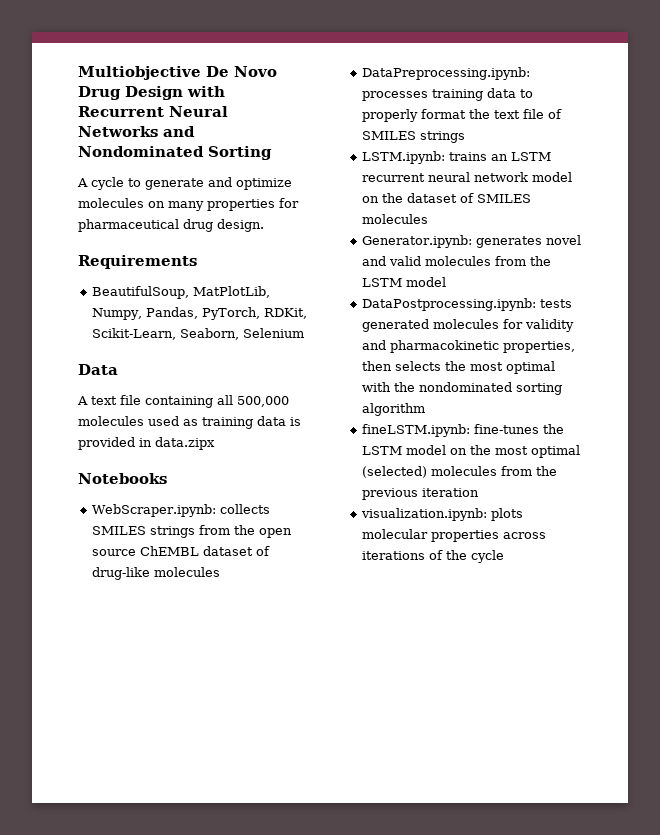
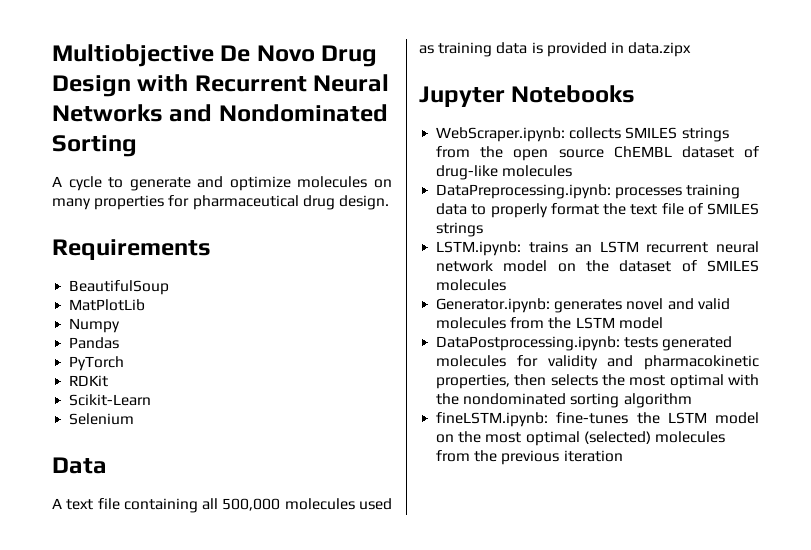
[92,286,271,299] [92,307,308,320] [92,328,240,340] BeautifulSoup, MatPlotLib, Numpy, Pandas, PyTorch, RDKit, Scikit-Learn, Seaborn, -> [69,280,170,295] [69,299,146,311] [69,318,121,333] [69,337,120,349] [69,356,125,371] [69,375,109,387] [69,394,152,406] BeautifulSoup // MatPlotLib // Numpy // Pandas // PyTorch // RDKit // Scikit-Learn //
(215, 443) none -> [419,86,505,107] Jupyter
[361,508,524,521] [362,529,547,542] [362,550,505,563] // visualization.ipynb: plots molecular properties across iterations of the cycle -> (623, 456) none

